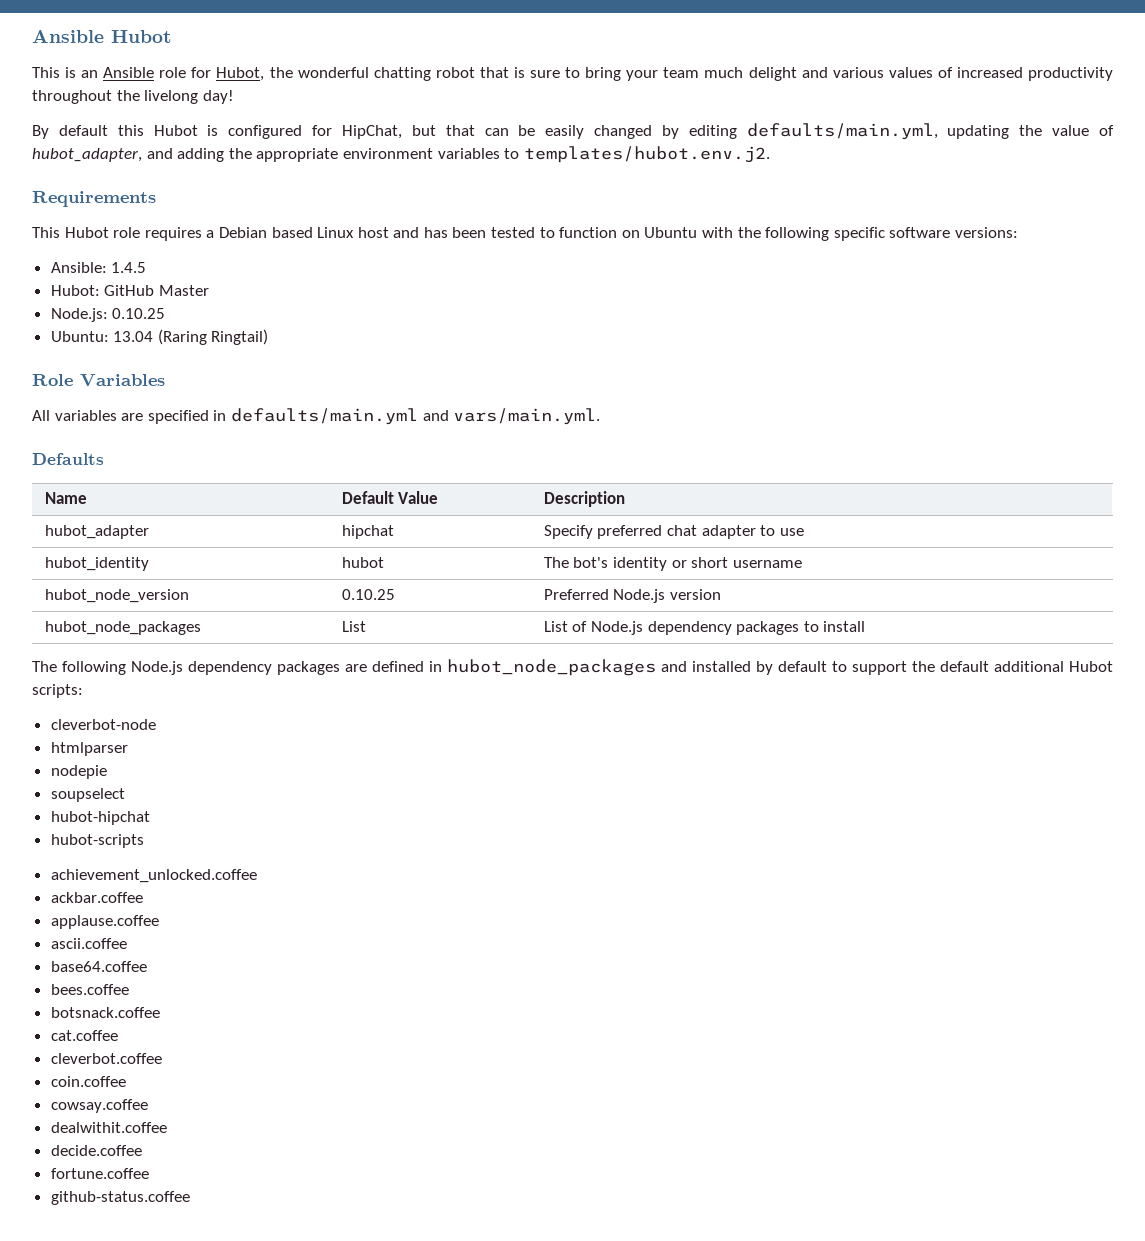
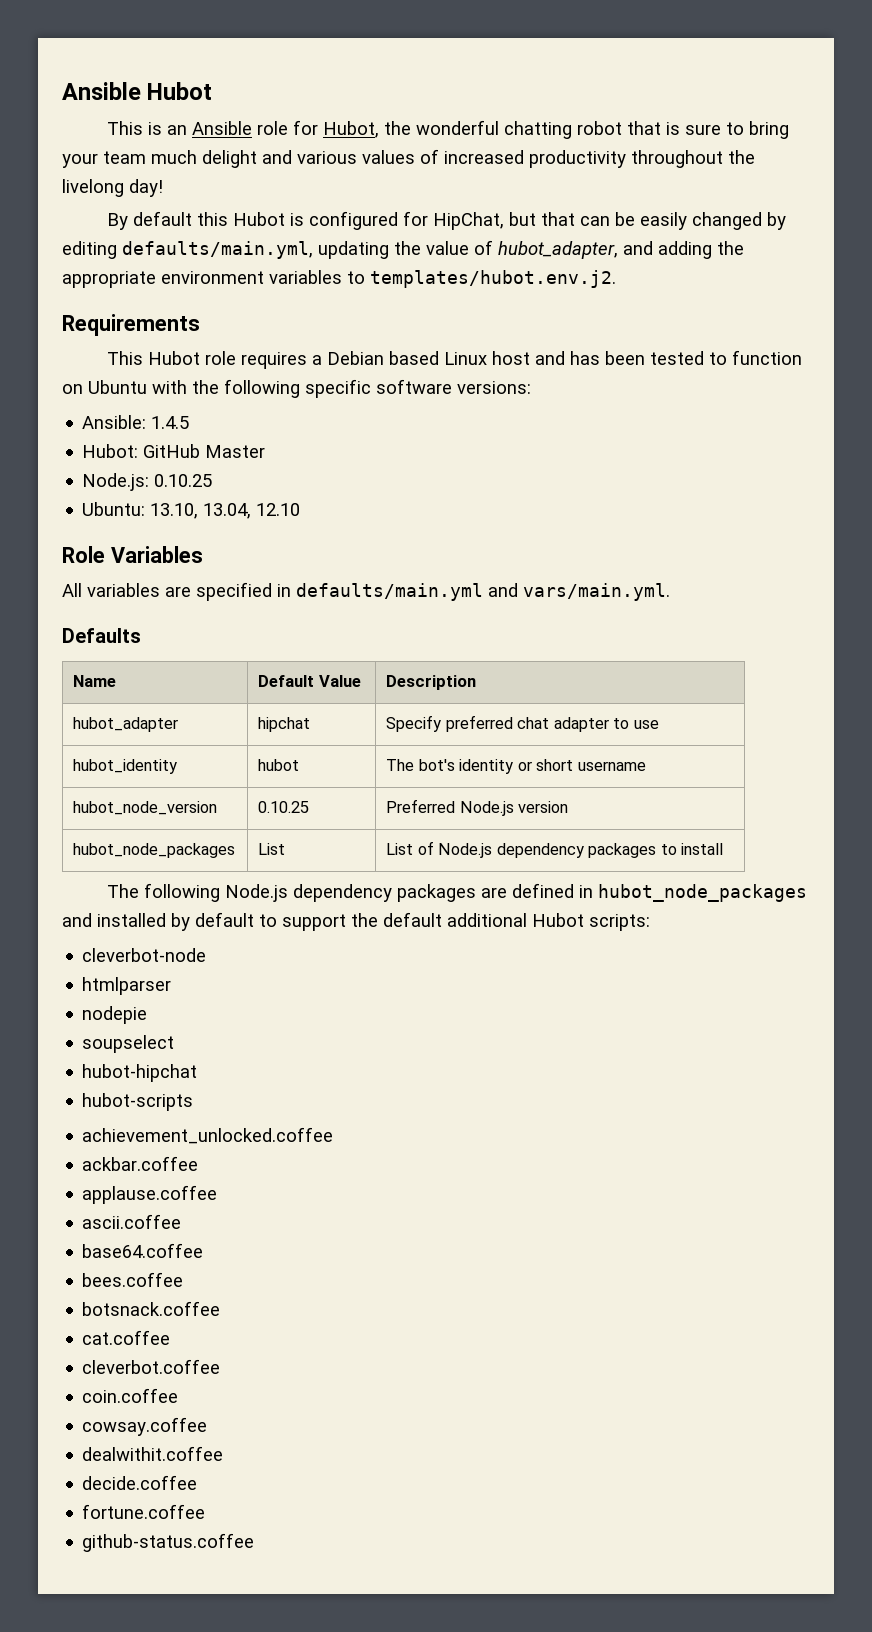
[113,329,269,345] 13.04 (Raring Ringtail) -> [150,503,301,519] 13.10, 13.04, 12.10

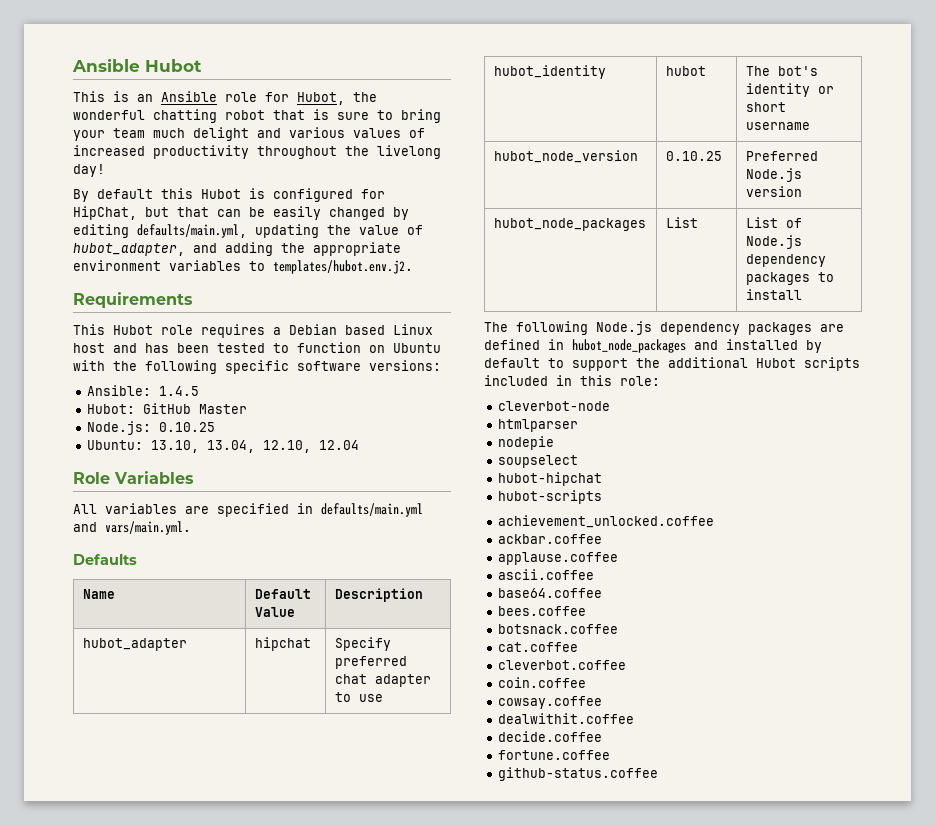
[256,503,301,516] 12.10 -> [263,440,360,453] 12.10, 12.04
[383,912,442,927] default -> (660, 363) none
[589,914,650,931] scripts: -> [804,357,860,371] [484,375,660,386] scripts included in this role:

